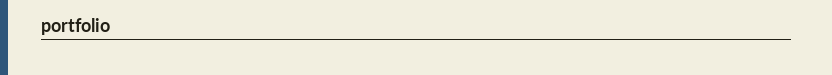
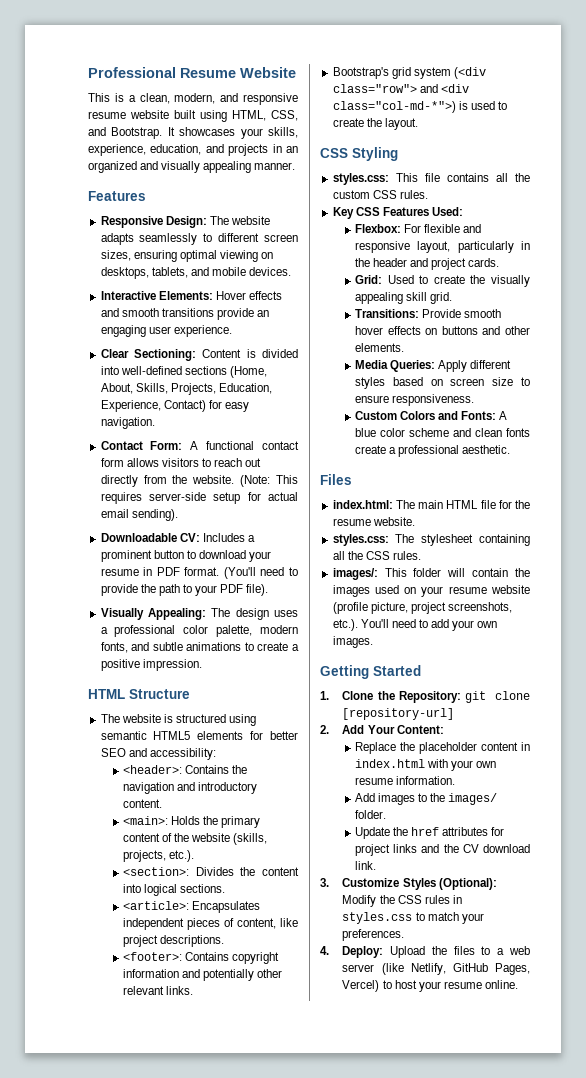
[41,18,110,35] portfolio -> [88,67,296,78] [88,93,298,105] [88,110,298,122] [88,127,298,139] [88,144,298,156] [88,161,296,173] [88,191,146,201] [100,216,270,228] [100,233,298,245] [100,250,274,262] [100,267,292,279] [100,291,282,300] [100,308,270,320] [100,325,232,337] [100,349,298,361] [100,366,267,378] [100,383,272,395] [100,400,249,412] [100,417,155,429] [100,441,299,450] [100,458,262,467] [100,475,298,487] [100,492,298,504] [100,509,178,521] [100,533,255,542] [100,550,272,562] [100,567,298,579] [100,584,269,596] [100,608,298,620] [100,625,298,637] [100,642,299,653] [100,659,202,671] [88,689,190,699] [100,714,257,726] [100,731,298,740] [100,748,216,760] [123,765,248,774] [123,782,258,794] [123,799,163,808] [123,816,261,828] [123,833,268,845] [123,850,195,862] [123,867,299,876] [123,884,226,896] [123,901,261,913] [123,918,298,930] [123,935,225,947] [123,952,280,964] [123,969,283,981] [123,986,194,995] [332,67,486,79] [332,84,469,93] [332,101,507,113] [332,118,418,130] [320,147,398,161] [332,173,530,185] [332,190,428,199] [332,207,463,219] [355,224,482,233] [355,241,530,253] [355,258,500,270] [355,275,530,287] [355,292,453,304] [355,309,502,318] [355,326,530,335] [355,343,405,352] [355,360,512,372] [355,377,530,389] [355,394,475,406] [355,411,508,420] [355,428,530,437] [355,445,511,457] [320,474,352,485] [332,500,530,509] [332,517,415,526] [332,534,530,546] [332,551,421,560] [332,568,530,580] [332,585,530,597] [332,602,512,614] [332,619,498,631] [332,636,373,648] [320,665,421,679] [320,691,530,703] [342,708,455,720] [320,725,444,734] [355,742,530,754] [355,759,497,771] [355,776,456,785] [355,793,498,805] [355,810,387,819] [355,827,505,839] [355,844,530,856] [355,861,377,870] [320,878,497,890] [342,895,462,907] [342,912,484,924] [342,929,405,941] [320,946,530,958] [342,963,530,975] [342,980,518,992] Professional Resume Website // This is a clean, modern, and responsive resume website built using HTML, CSS, and Bootstrap. It showcases your skills, experience, education, and projects in an organized and visually appealing manner. // Features // Responsive Design: The website adapts seamlessly to different screen sizes, ensuring optimal viewing on desktops, tablets, and mobile devices. // Interactive Elements: Hover effects and smooth transitions provide an engaging user experience. // Clear Sectioning: Content is divided into well-defined sections (Home, About, Skills, Projects, Education, Experience, Contact) for easy navigation. // Contact Form: A functional contact form allows visitors to reach out directly from the website. (Note: This requires server-side setup for actual email sending). // Downloadable CV: Includes a prominent button to download your resume in PDF format. (You'll need to provide the path to your PDF file). // Visually Appealing: The design uses a professional color palette, modern fonts, and subtle animations to create a positive impression. // HTML Structure // The website is structured using semantic HTML5 elements for better SEO and accessibility: // <header>: Contains the navigation and introductory content. // <main>: Holds the primary content of the website (skills, projects, etc.). // <section>: Divides the content into logical sections. // <article>: Encapsulates independent pieces of content, like project descriptions. // <footer>: Contains copyright information and potentially other relevant links. // Bootstrap's grid system (<div class="row"> and <div class="col-md-*">) is used to create the layout. // CSS Styling // styles.css: This file contains all the custom CSS rules. // Key CSS Features Used: // Flexbox: For flexible and responsive layout, particularly in the header and project cards. // Grid: Used to create the visually appealing skill grid. // Transitions: Provide smooth hover effects on buttons and other elements. // Media Queries: Apply different styles based on screen size to ensure responsiveness. // Custom Colors and Fonts: A blue color scheme and clean fonts create a professional aesthetic. // Files // index.html: The main HTML file for the resume website. // styles.css: The stylesheet containing all the CSS rules. // images/: This folder will contain the images used on your resume website (profile picture, project screenshots, etc.). You'll need to add your own images. // Getting Started // 1. Clone the Repository: git clone [repository-url] // 2. Add Your Content: // Replace the placeholder content in index.html with your own resume information. // Add images to the images/ folder. // Update the href attributes for project links and the CV download link. // 3. Customize Styles (Optional): Modify the CSS rules in styles.css to match your preferences. // 4. Deploy: Upload the files to a web server (like Netlify, GitHub Pages, Vercel) to host your resume online.

